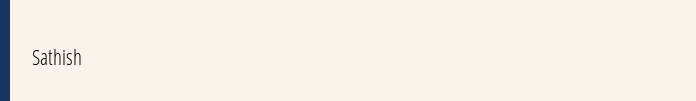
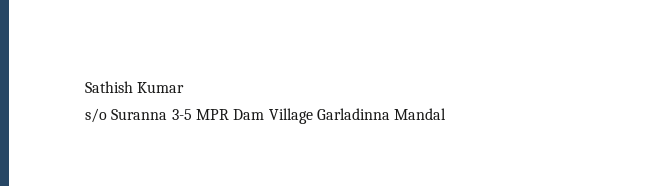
(82, 57) none -> [137,82,185,93] [85,108,447,124] Kumar // s/o Suranna 3-5 MPR Dam Village Garladinna Mandal

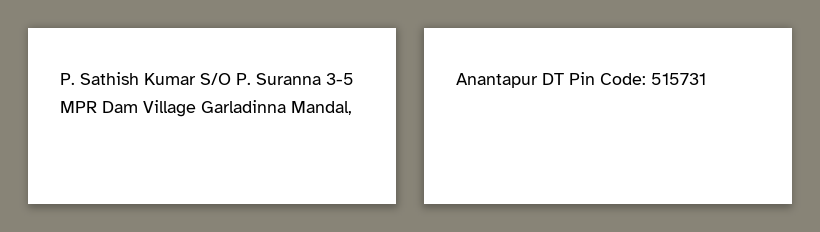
(85, 87) none -> [60,73,75,85] P.
[85,108,107,123] // s/o -> [200,73,251,85] S/O P.
[394,108,447,120] Mandal -> [291,101,352,115] [456,72,706,88] Mandal, Anantapur DT Pin Code: 515731

